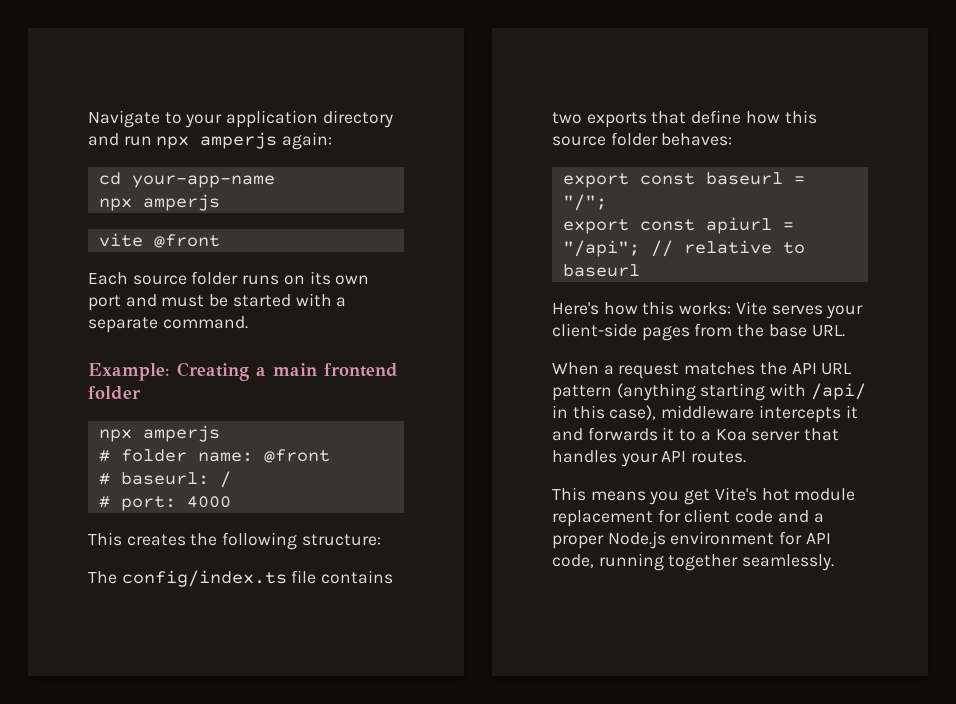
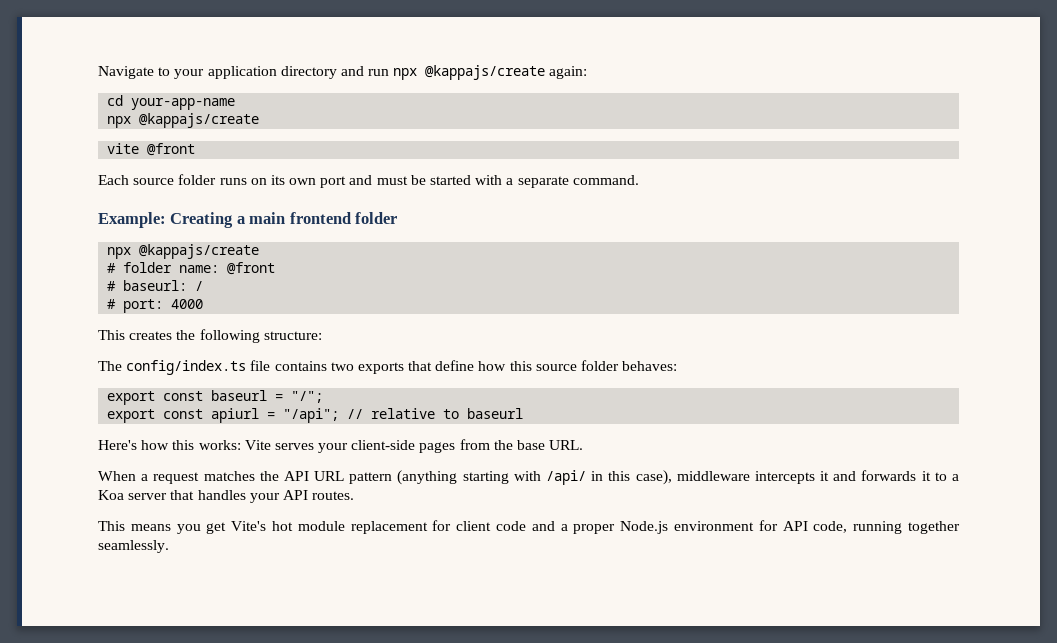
[200,132,278,149] amperjs -> [425,65,546,80] @kappajs/create
[142,194,220,211] amperjs -> [139,113,260,128] @kappajs/create
[142,425,220,442] amperjs -> [139,244,260,259] @kappajs/create

